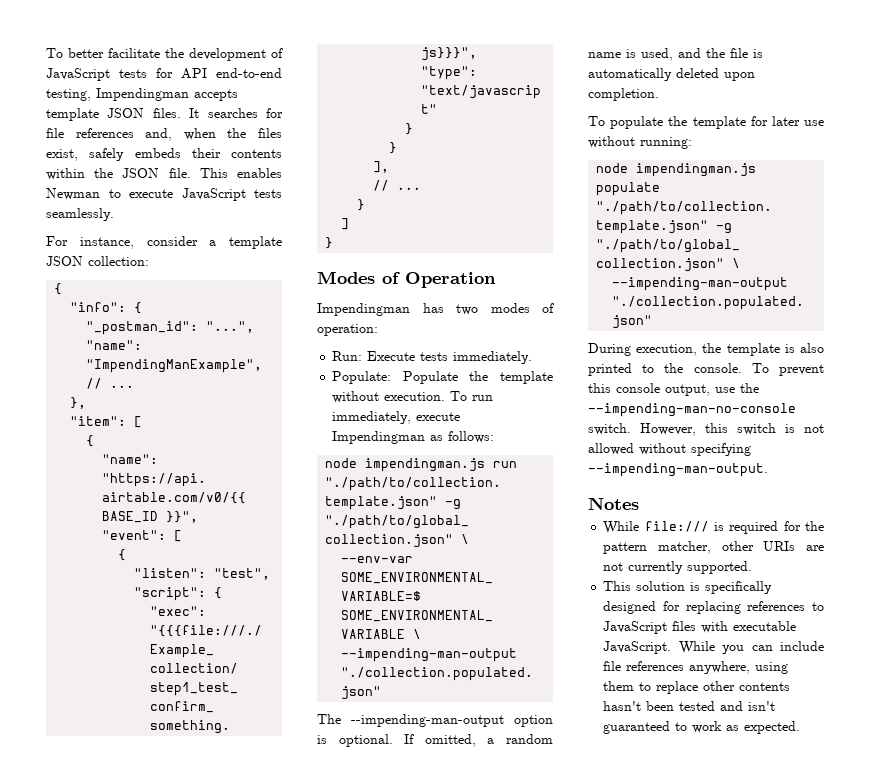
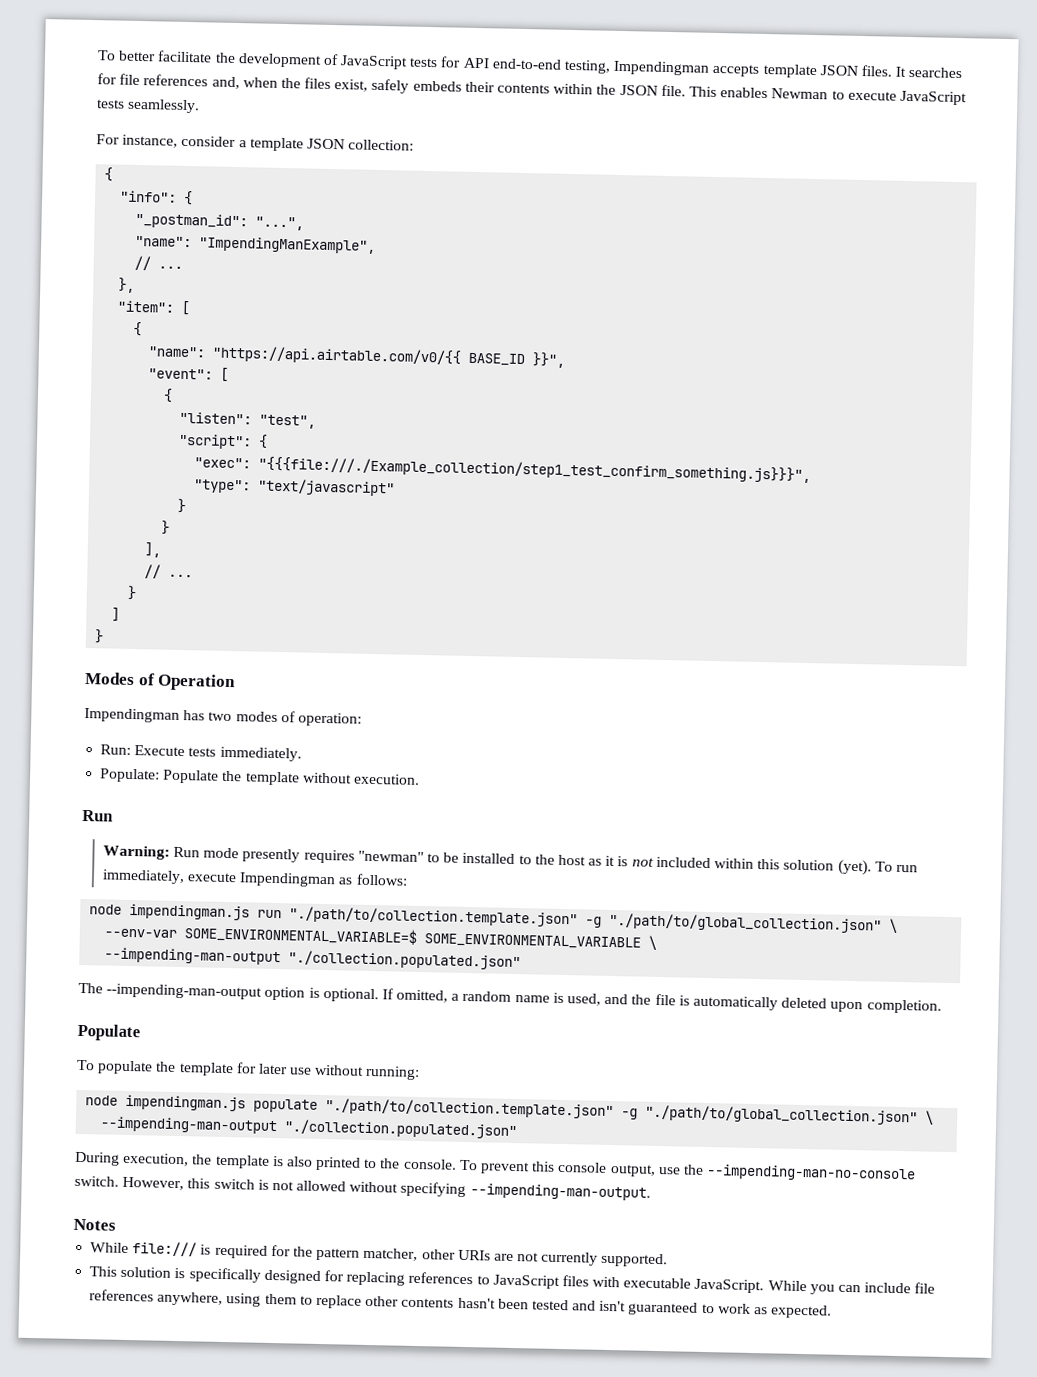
(446, 396) none -> [82,809,113,822] [102,845,872,876] // Run // Warning: Run mode presently requires "newman" to be installed to the host as it is not included within this solution (yet).
(659, 94) none -> [77,1023,140,1042] // Populate

